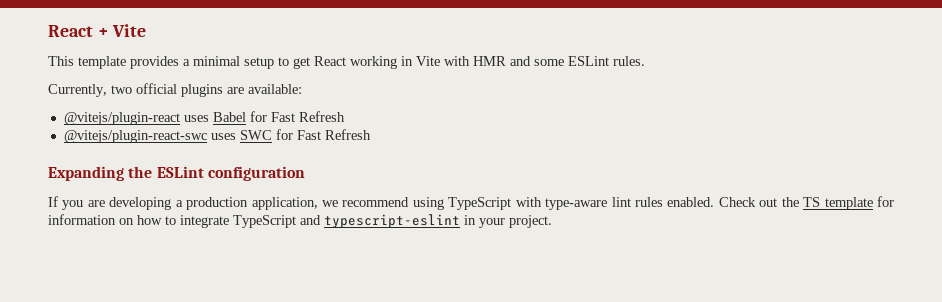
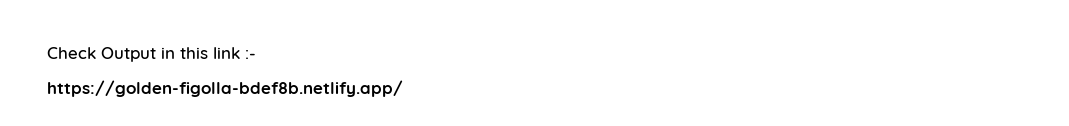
[48,24,147,37] [48,56,645,69] [48,83,302,97] [63,111,345,125] [63,129,371,143] [48,166,305,181] [48,196,895,210] [48,214,552,228] React + Vite // This template provides a minimal setup to get React working in Vite with HMR and some ESLint rules. // Currently, two official plugins are available: // @vitejs/plugin-react uses Babel for Fast Refresh // @vitejs/plugin-react-swc uses SWC for Fast Refresh // Expanding the ESLint configuration // If you are developing a production application, we recommend using TypeScript with type-aware lint rules enabled. Check out the TS template for information on how to integrate TypeScript and typescript-eslint in your project. -> [47,47,256,62] [47,80,403,97] Check Output in this link :- // https://golden-figolla-bdef8b.netlify.app/

